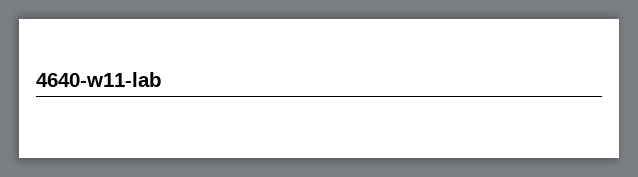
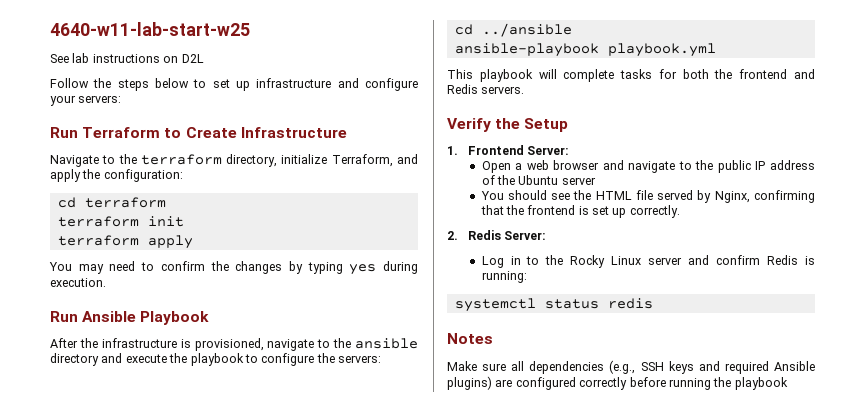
[36,72,162,87] 4640-w11-lab -> [50,22,250,36] [50,53,204,63] [50,78,418,91] [50,95,122,106] [50,127,347,138] [50,154,418,167] [50,169,183,182] [57,197,166,208] [57,216,184,227] [57,235,193,249] [49,261,418,275] [50,278,106,287] [50,311,210,325] [50,338,418,351] [50,353,381,366] [454,23,572,37] [454,43,716,57] [447,69,815,82] [447,84,525,94] [447,118,569,132] [447,145,570,155] [481,160,815,173] [481,175,596,185] [480,190,815,203] [480,205,680,218] [447,230,547,240] [481,255,815,268] [481,271,527,283] [454,298,653,312] [447,333,493,344] [447,360,815,374] [447,376,788,390] 4640-w11-lab-start-w25 // See lab instructions on D2L // Follow the steps below to set up infrastructure and configure your servers: // Run Terraform to Create Infrastructure // Navigate to the terraform directory, initialize Terraform, and apply the configuration: // cd terraform // terraform init // terraform apply // You may need to confirm the changes by typing yes during execution. // Run Ansible Playbook // After the infrastructure is provisioned, navigate to the ansible directory and execute the playbook to configure the servers: // cd ../ansible // ansible-playbook playbook.yml // This playbook will complete tasks for both the frontend and Redis servers. // Verify the Setup // 1. Frontend Server: // Open a web browser and navigate to the public IP address of the Ubuntu server // You should see the HTML file served by Nginx, confirming that the frontend is set up correctly. // 2. Redis Server: // Log in to the Rocky Linux server and confirm Redis is running: // systemctl status redis // Notes // Make sure all dependencies (e.g., SSH keys and required Ansible plugins) are configured correctly before running the playbook

